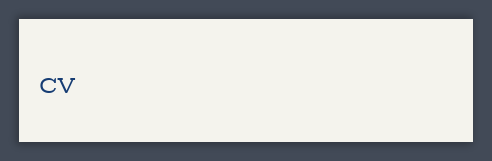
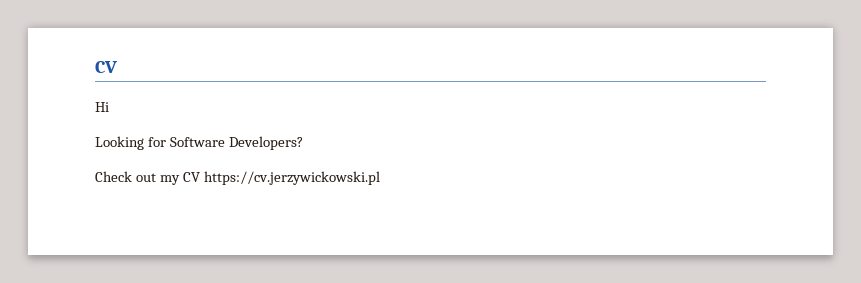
[39,78,76,93] CV -> [95,61,118,73] [95,102,109,112] [95,136,303,150] [95,171,380,185] CV // Hi // Looking for Software Developers? // Check out my CV https://cv.jerzywickowski.pl

